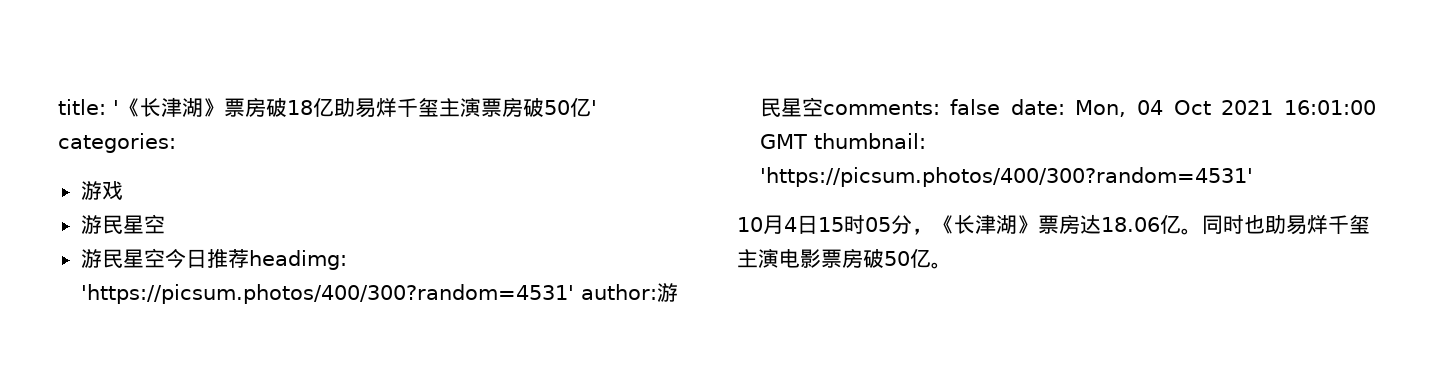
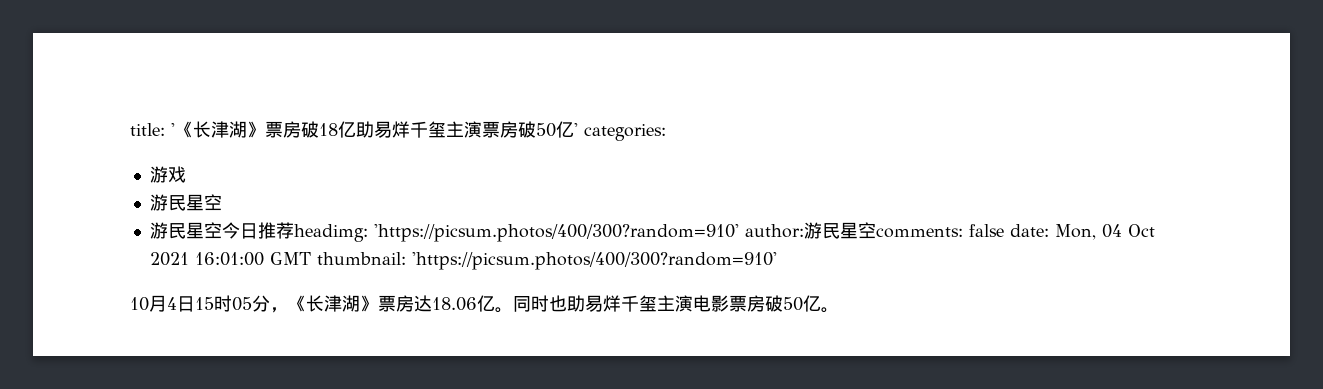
[80,284,574,304] 'https://picsum.photos/400/300?random=4531' -> [373,224,739,242] 'https://picsum.photos/400/300?random=910'
[759,167,1253,187] 'https://picsum.photos/400/300?random=4531' -> [411,252,777,270] 'https://picsum.photos/400/300?random=910'

